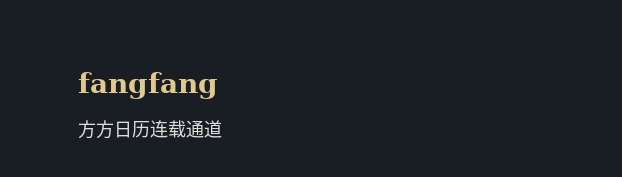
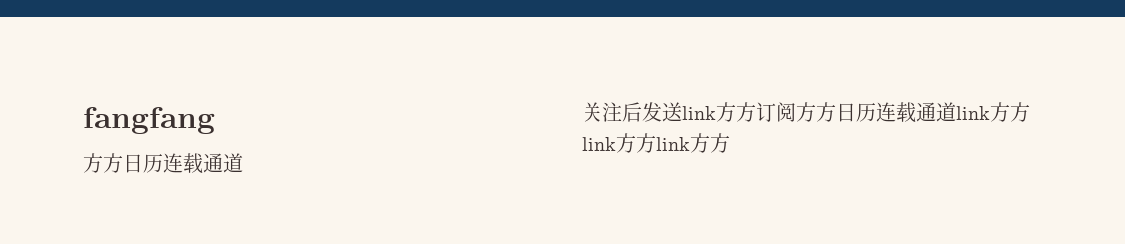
(222, 129) none -> [582,102,1030,123] [582,133,730,153] // 关注后发送link方方订阅方方日历连载通道link方方link方方link方方

